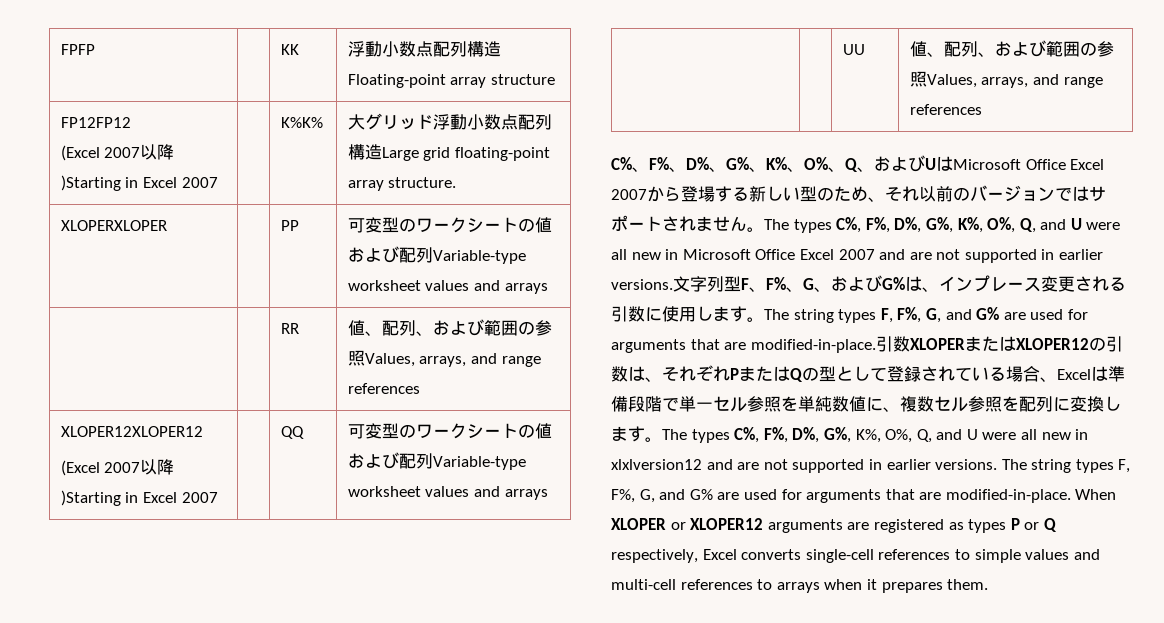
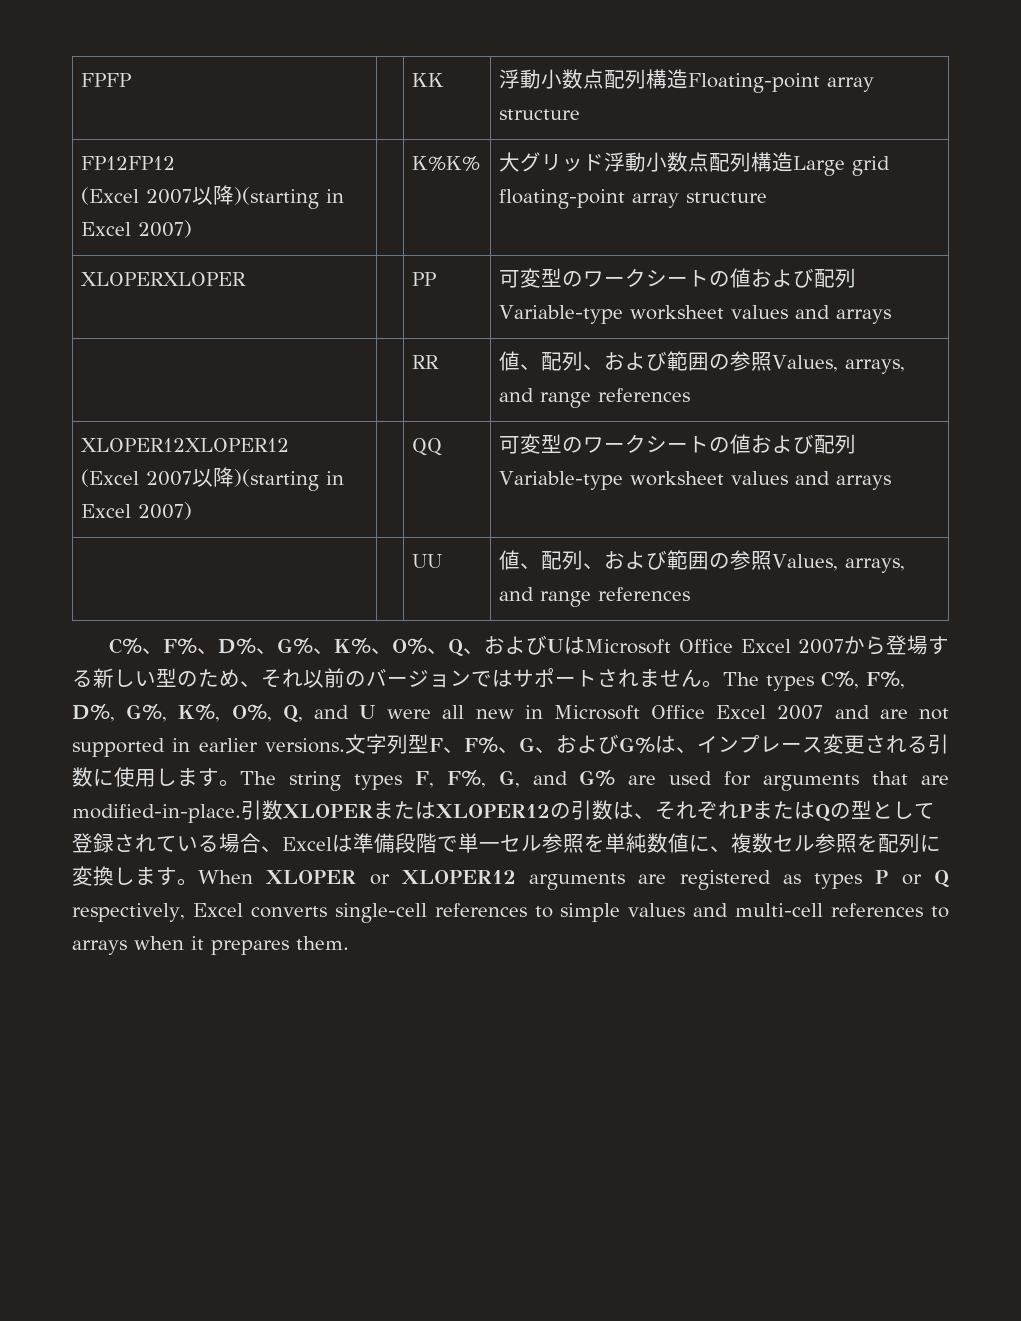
[60,175,218,191] )Starting in Excel 2007 -> [233,187,344,209] [80,220,192,238] )(starting in Excel 2007)
[388,177,457,188] structure. -> [685,192,767,203] structure
[60,490,218,506] )Starting in Excel 2007 -> [233,469,344,491] [80,502,192,520] )(starting in Excel 2007)
[662,427,1089,443] [611,459,1131,473] [611,489,1071,503] The types C%, F%, D%, G%, K%, O%, Q, and U were all new in xlxlversion12 and are not supported in earlier versions. The string types F, F%, G, and G% are used for arguments that are modified-in-place. -> (198, 882) none

